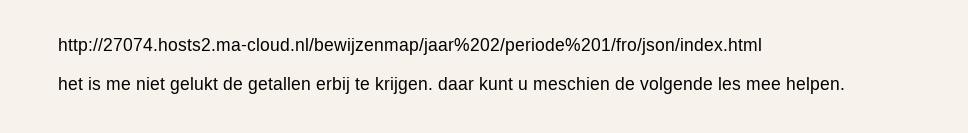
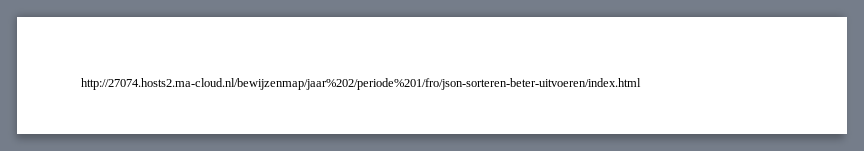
[58,38,762,55] [58,77,845,94] http://27074.hosts2.ma-cloud.nl/bewijzenmap/jaar%202/periode%201/fro/json/index.html // het is me niet gelukt de getallen erbij te krijgen. daar kunt u meschien de volgende les mee helpen. -> [81,78,641,90] http://27074.hosts2.ma-cloud.nl/bewijzenmap/jaar%202/periode%201/fro/json-sorteren-beter-uitvoeren/index.html

